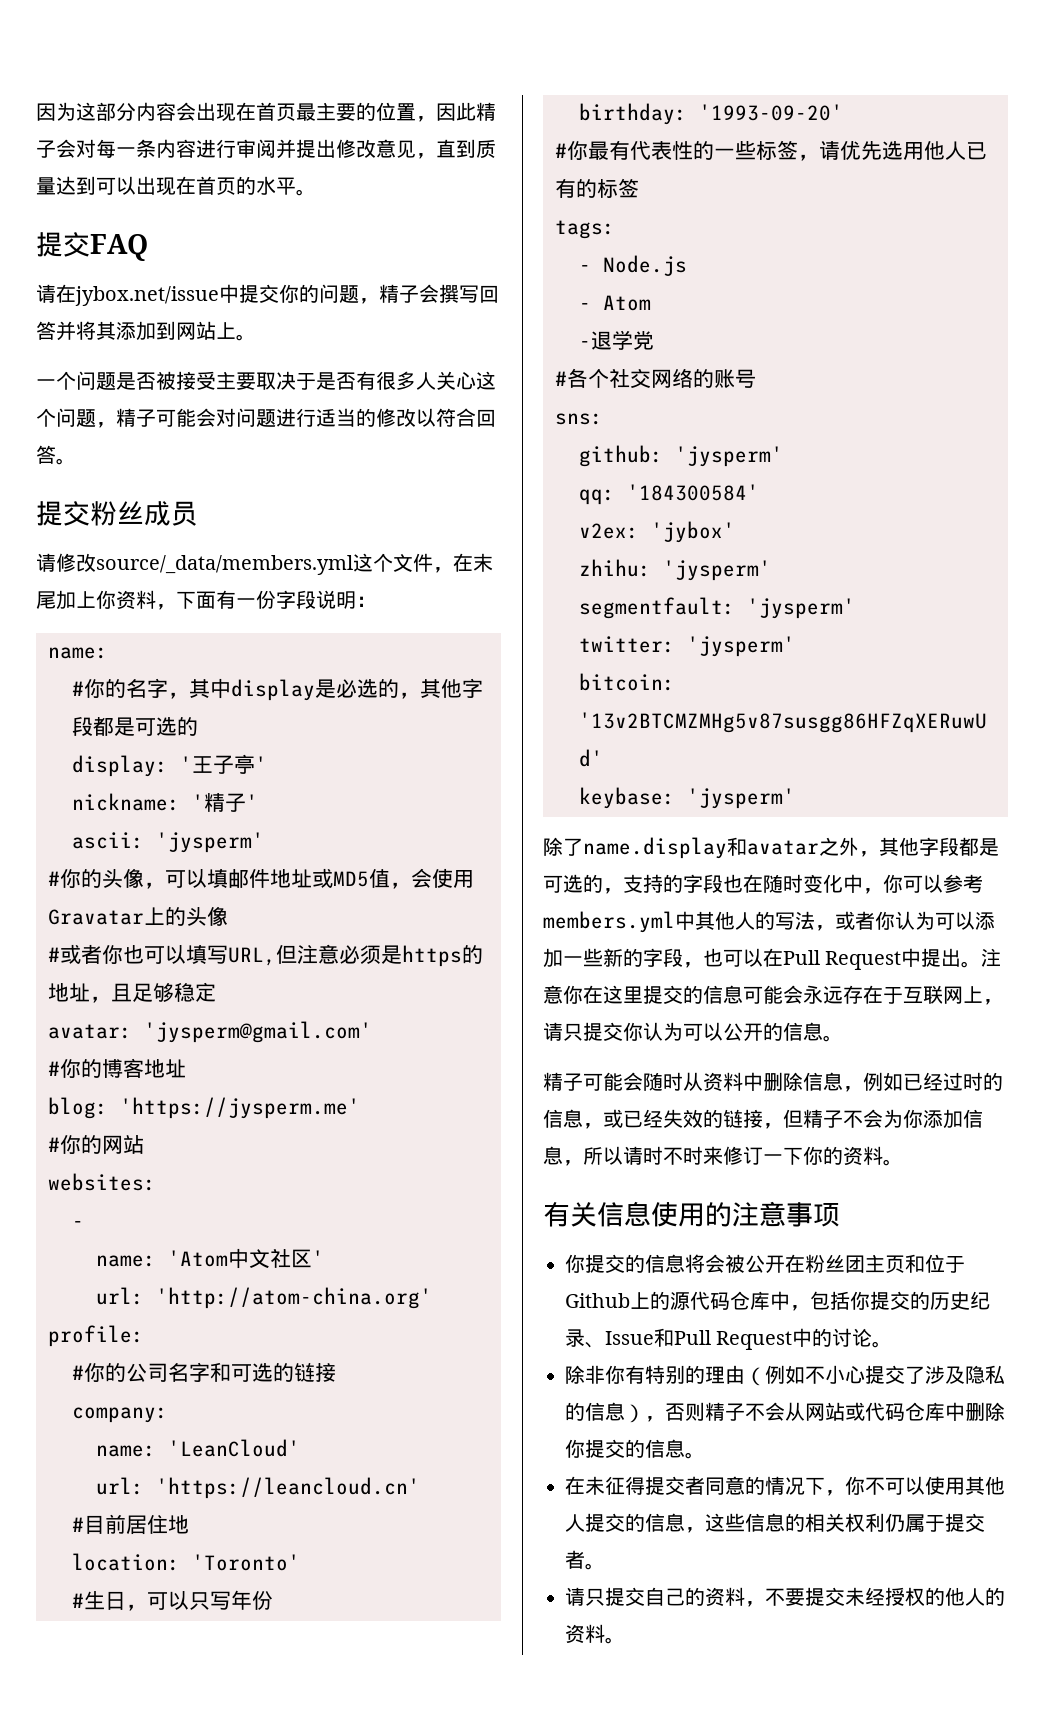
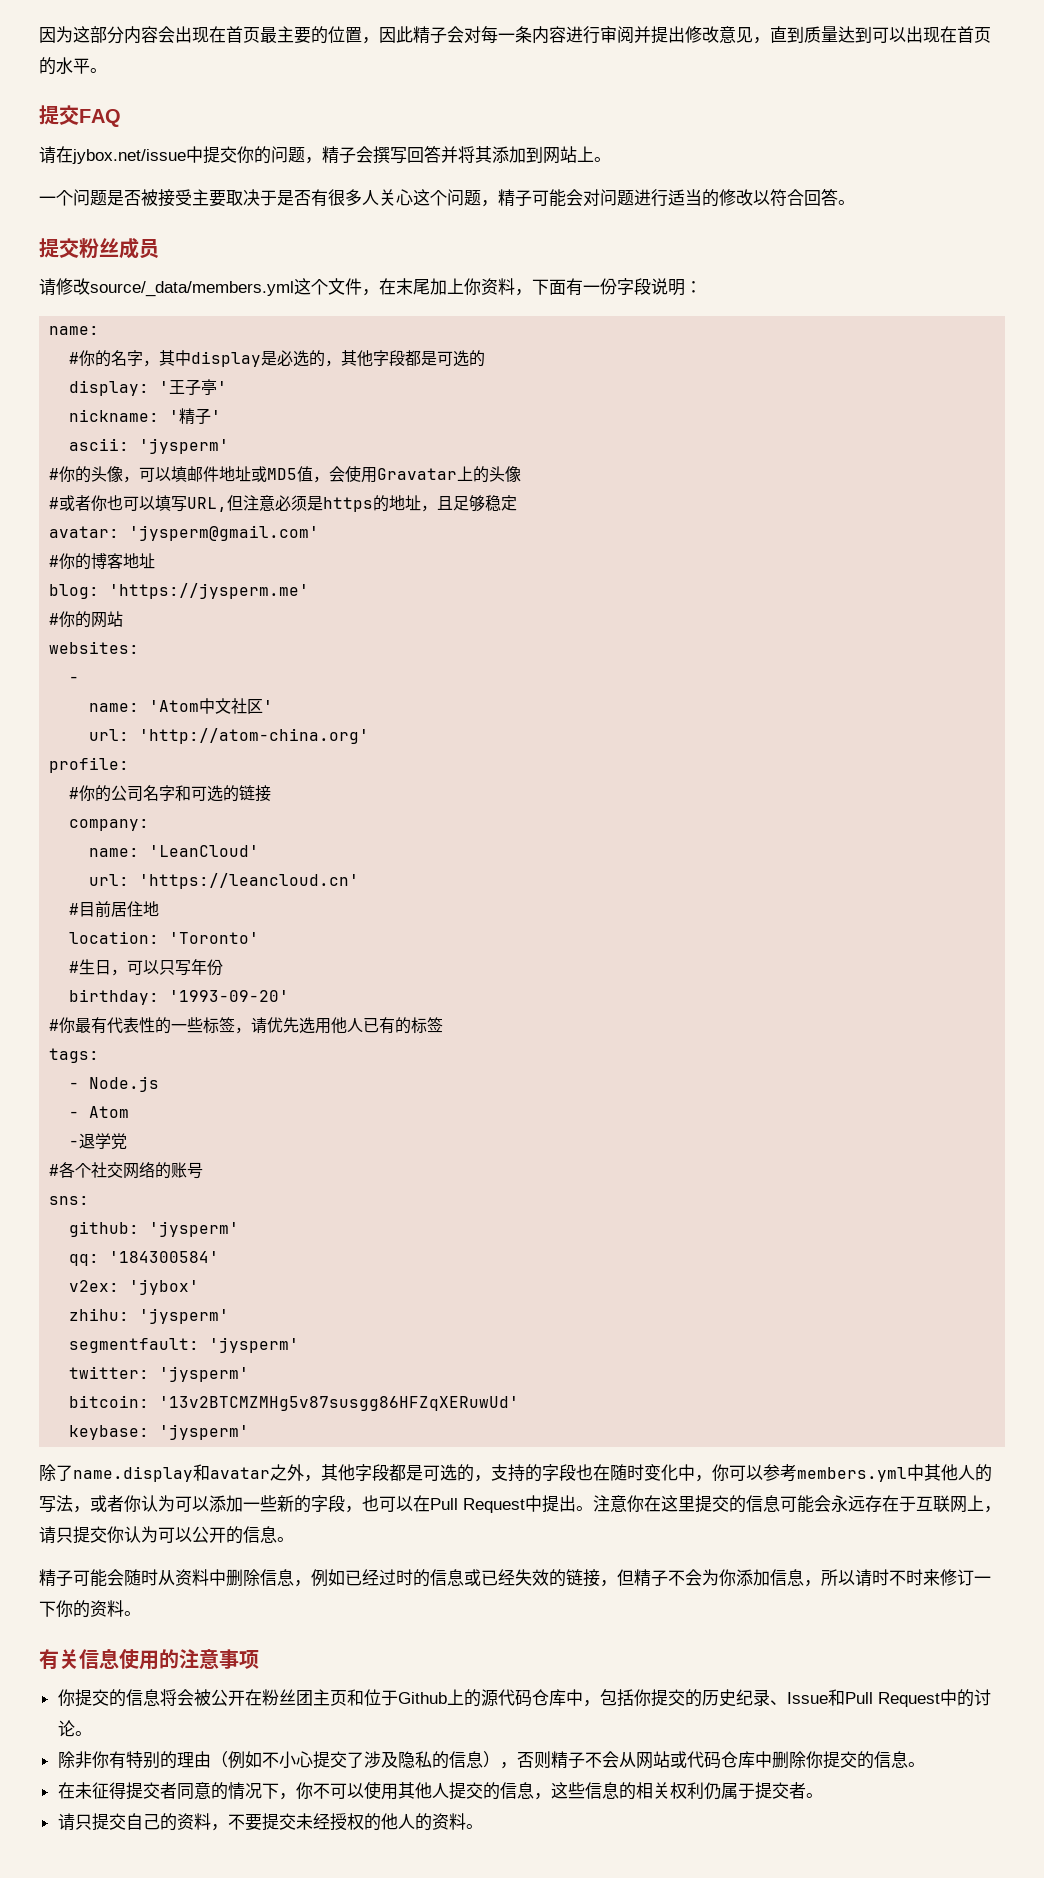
[583,1123,603,1129] ， -> (464, 1577) none

